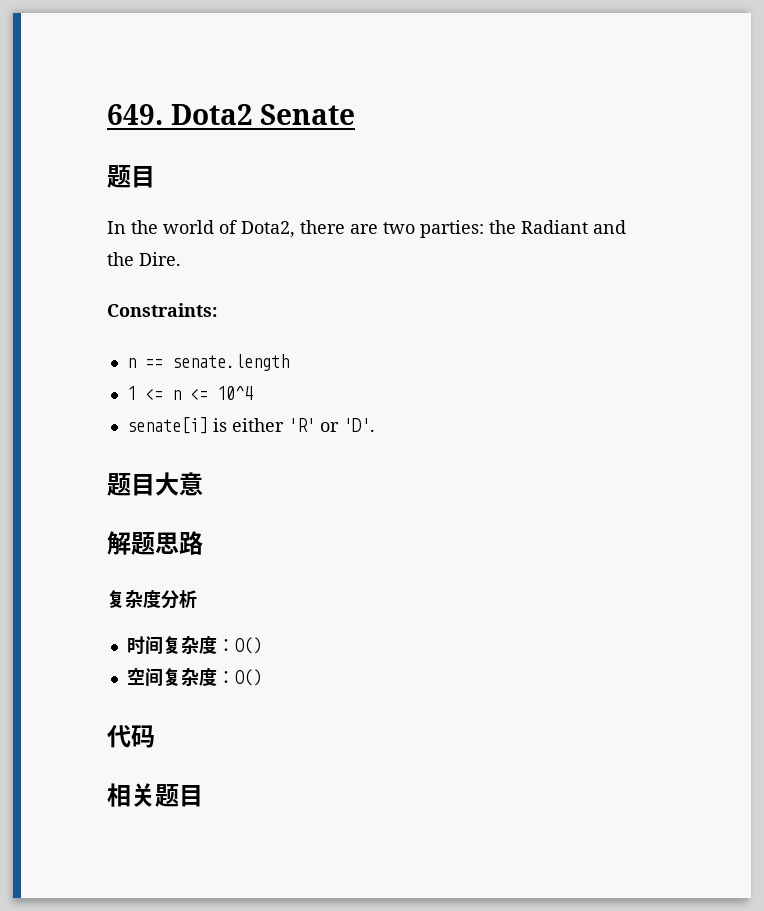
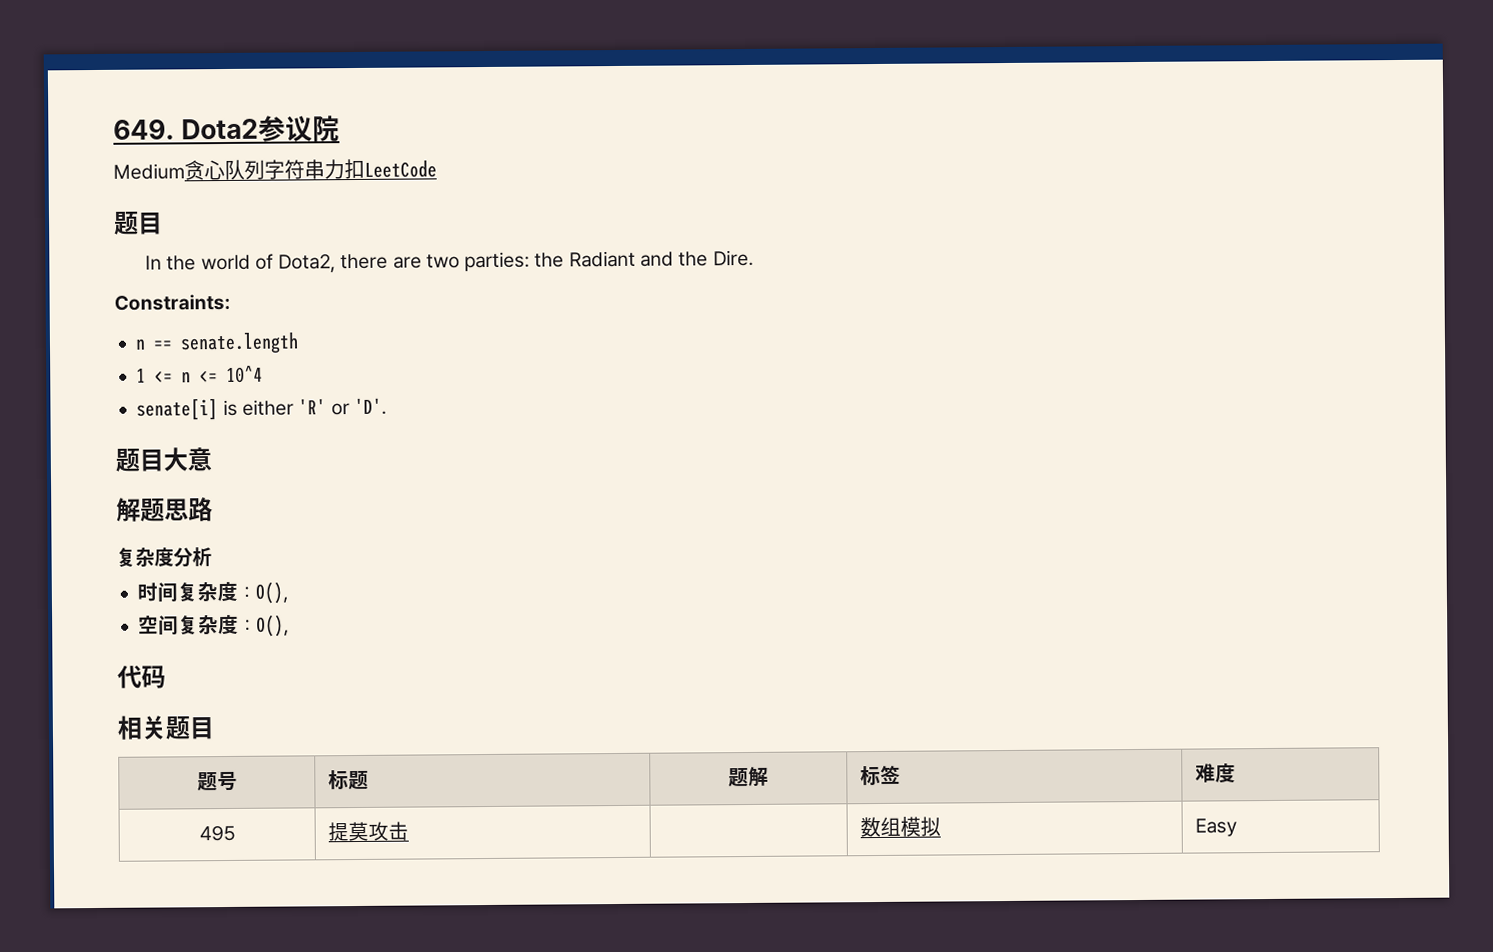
[260,104,356,125] Senate -> [258,115,341,143] [113,158,437,181] 参议院 // Medium贪心队列字符串力扣LeetCode
(262, 645) none -> [282,596,302,603] ，
(262, 677) none -> [283,629,303,636] ，
(203, 796) none -> [196,770,238,792] [328,770,370,791] [728,766,769,788] [860,765,902,786] [1195,763,1237,783] [198,825,236,842] [328,821,410,842] [860,816,942,838] [1195,818,1238,837] // 题号 | 标题 | 题解 | 标签 | 难度 // 495 | 提莫攻击 | | 数组模拟 | Easy

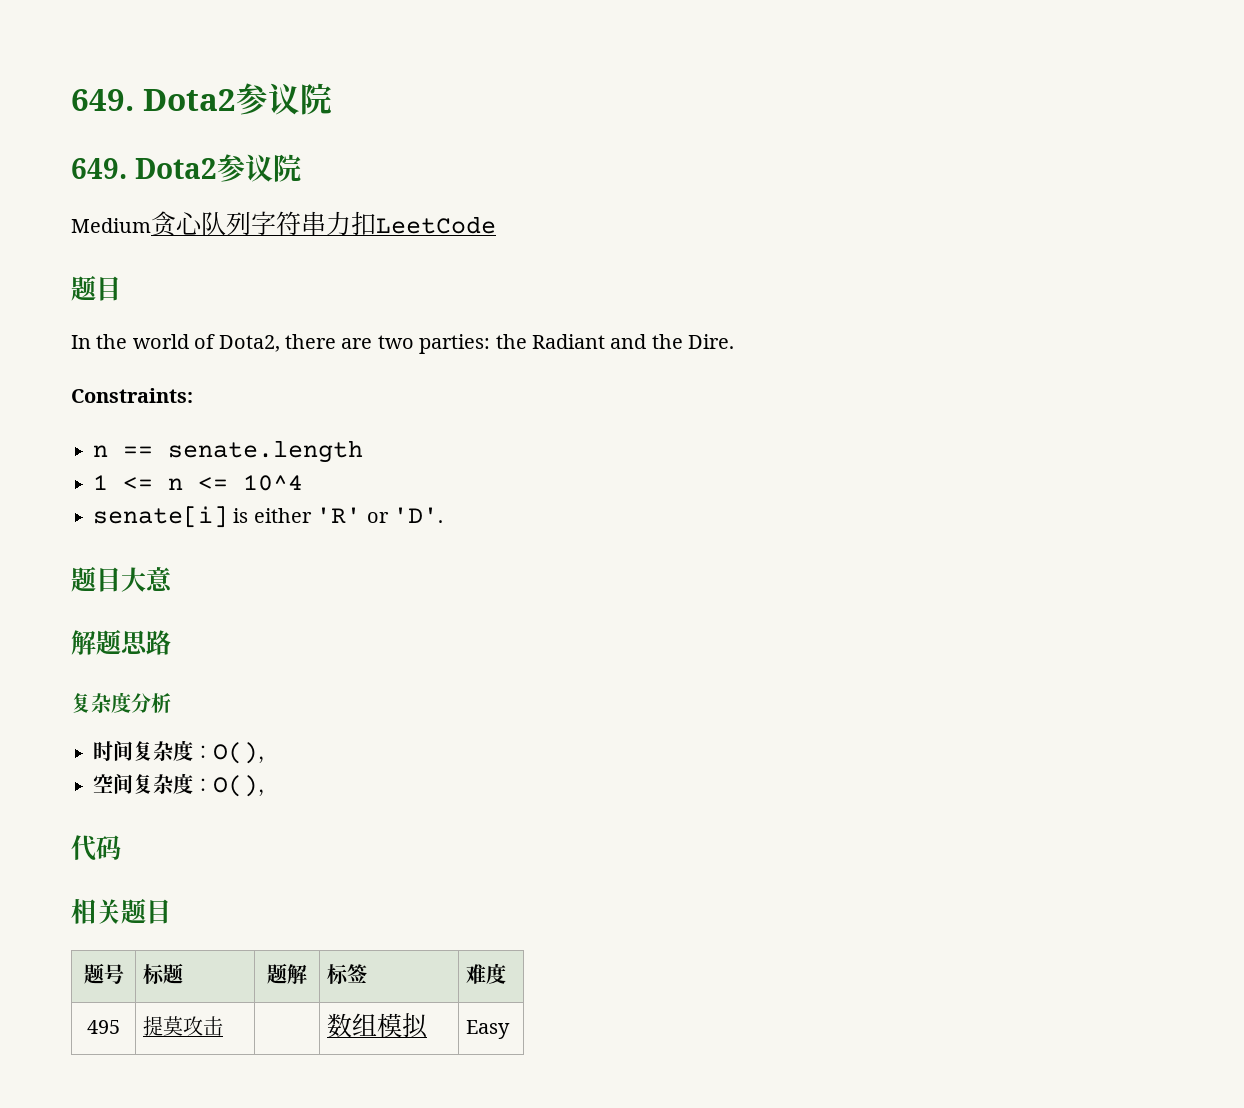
[113,115,341,143] 649. Dota2参议院 -> [71,83,332,115] [71,154,301,182] 649. Dota2参议院 // 649. Dota2参议院

